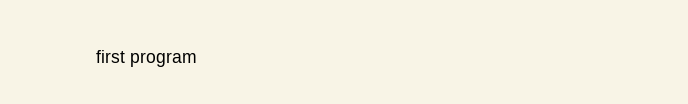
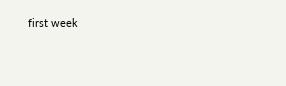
[130,52,197,67] program -> [51,18,78,27] week

